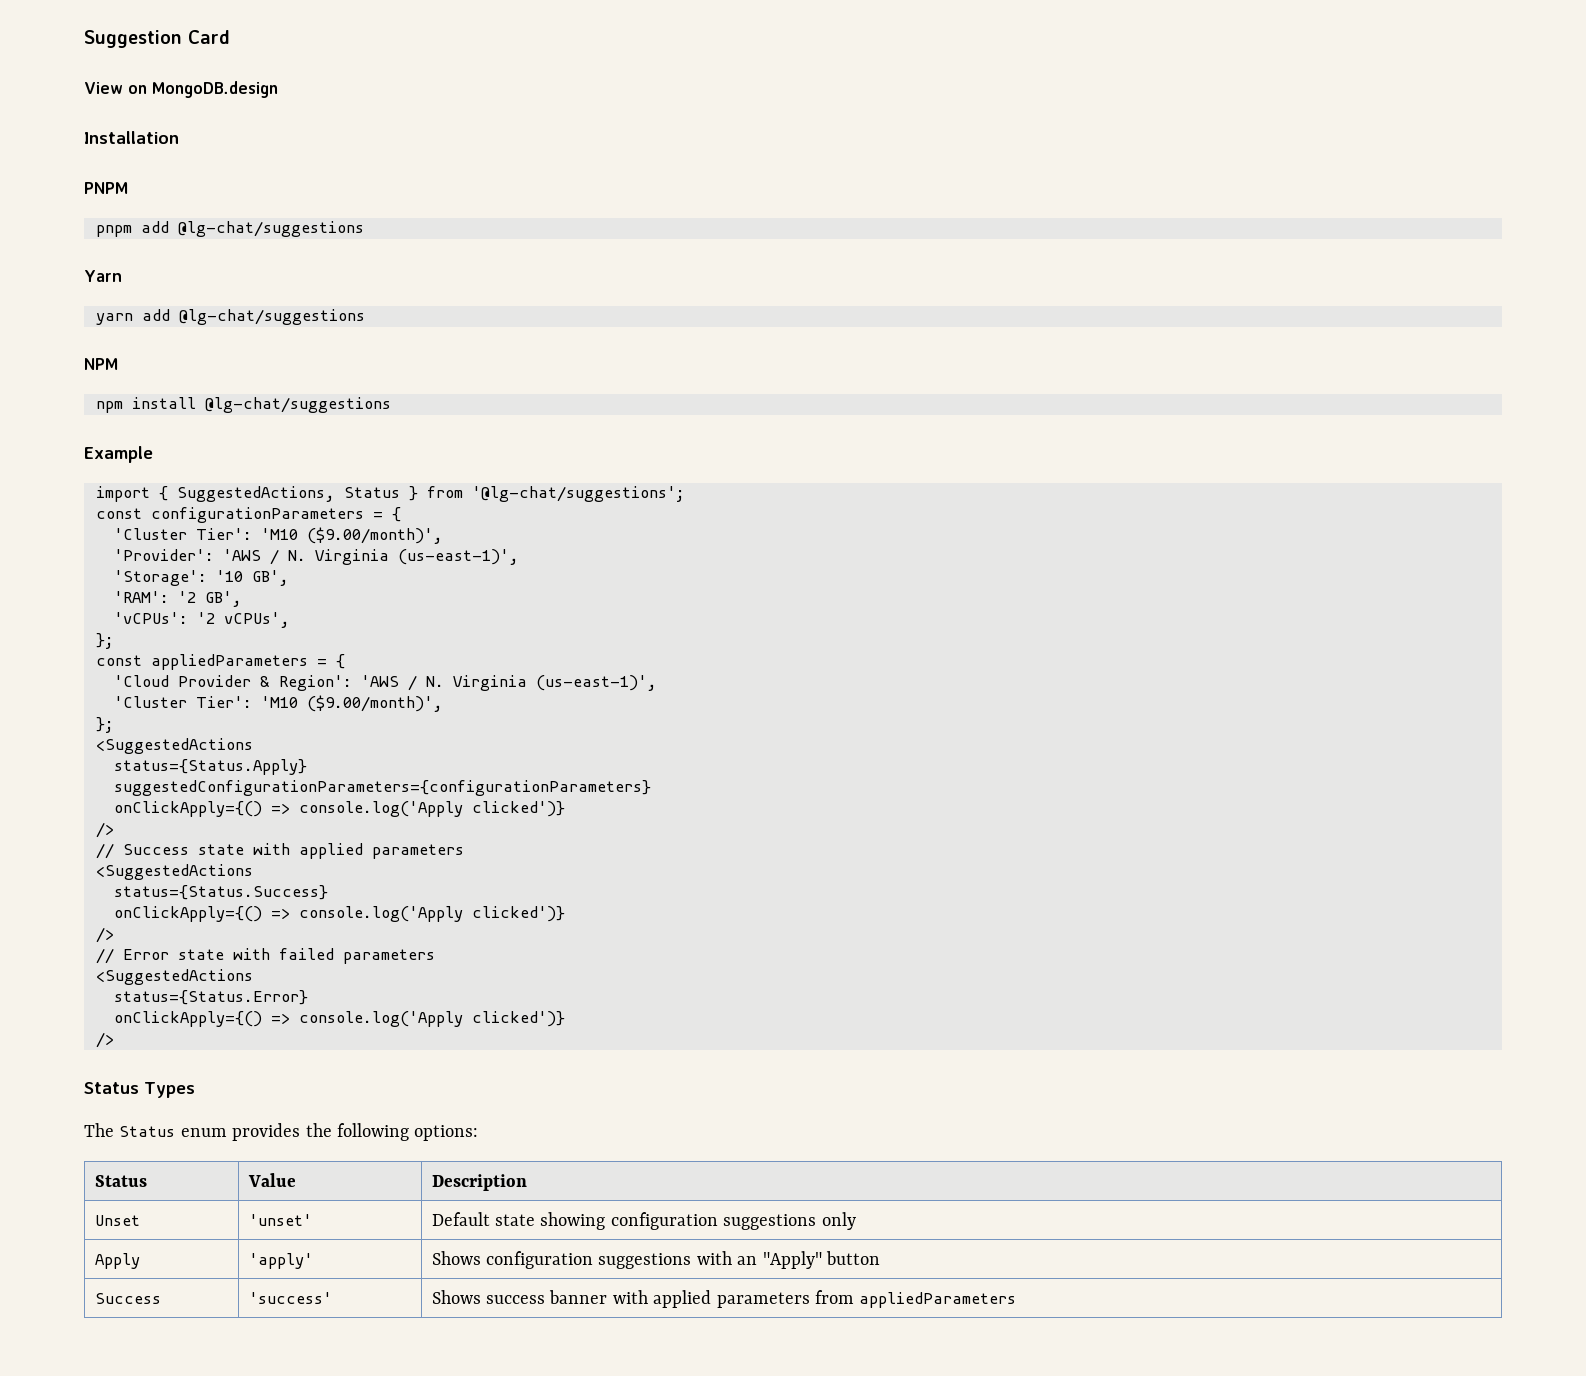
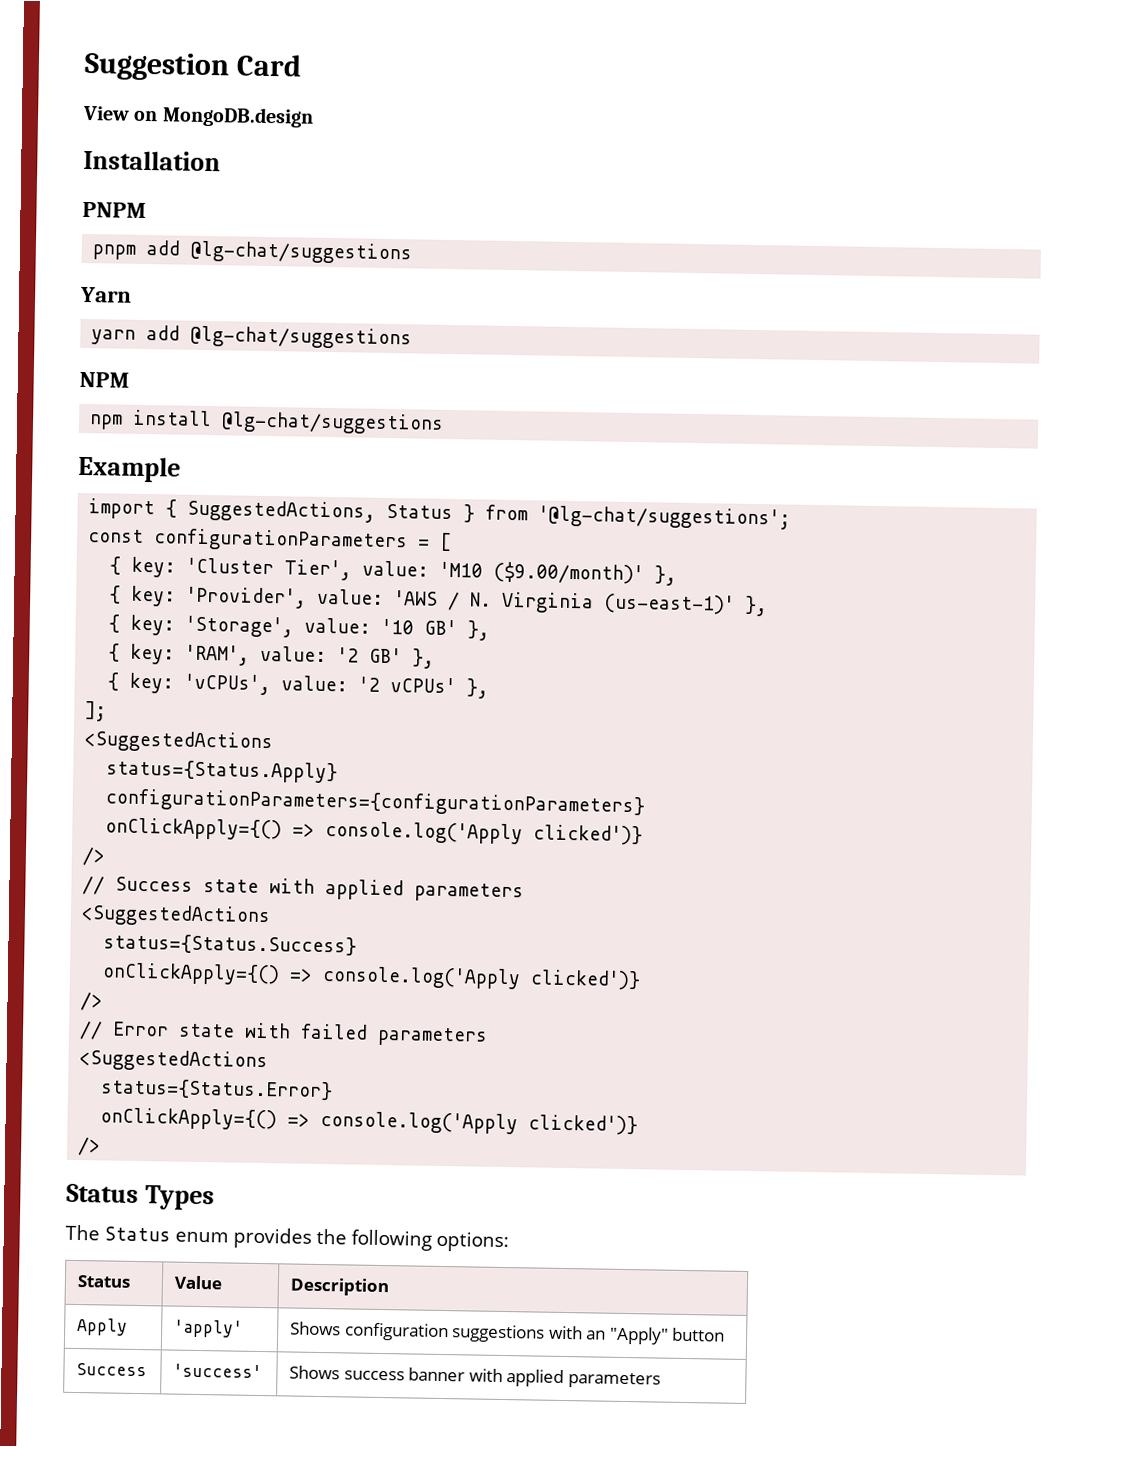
[392,507,401,522] [114,527,443,544] [114,549,519,565] [114,570,289,586] [114,591,242,607] [114,612,290,628] [96,633,114,649] [96,654,345,670] [114,675,657,691] [114,695,443,712] [96,717,114,733] { // 'Cluster Tier': 'M10 ($9.00/month)', // 'Provider': 'AWS / N. Virginia (us-east-1)', // 'Storage': '10 GB', // 'RAM': '2 GB', // 'vCPUs': '2 vCPUs', // }; // const appliedParameters = { // 'Cloud Provider & Region': 'AWS / N. Virginia (us-east-1)', // 'Cluster Tier': 'M10 ($9.00/month)', // }; -> [439,532,453,552] [109,556,678,586] [109,585,769,617] [108,614,491,641] [108,643,436,669] [107,672,490,699] [85,701,108,722] [ // { key: 'Cluster Tier', value: 'M10 ($9.00/month)' }, // { key: 'Provider', value: 'AWS / N. Virginia (us-east-1)' }, // { key: 'Storage', value: '10 GB' }, // { key: 'RAM', value: '2 GB' }, // { key: 'vCPUs', value: '2 vCPUs' }, // ];
[114,780,651,796] suggestedConfigurationParameters={configurationParameters} -> [105,788,646,818] configurationParameters={configurationParameters}
[94,1215,140,1226] [248,1214,312,1226] [431,1212,856,1230] // Unset | 'unset' | Default state showing configuration suggestions only -> (391, 1287) none
[815,1290,1017,1308] from appliedParameters -> (661, 1380) none

